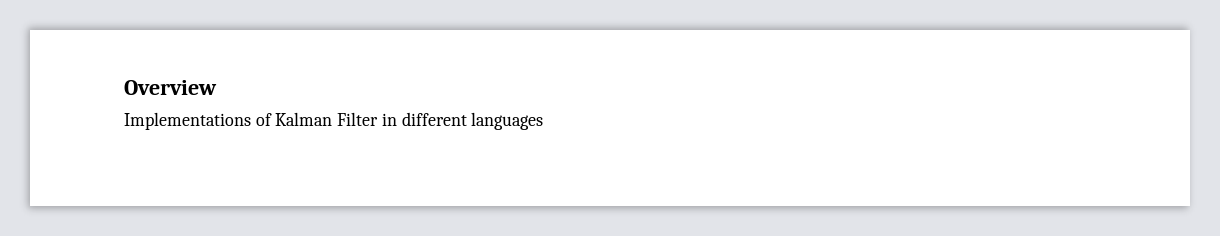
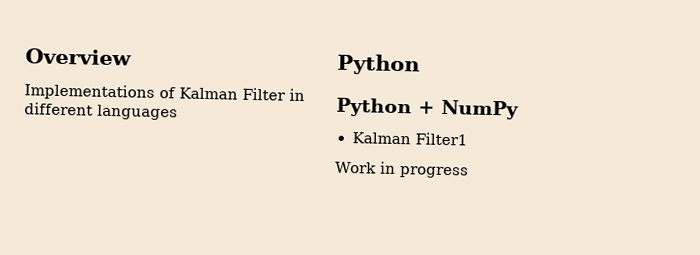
(544, 121) none -> [337,53,420,76] [336,97,519,120] [351,132,468,146] [335,161,469,179] // Python // Python + NumPy // Kalman Filter1 // Work in progress

